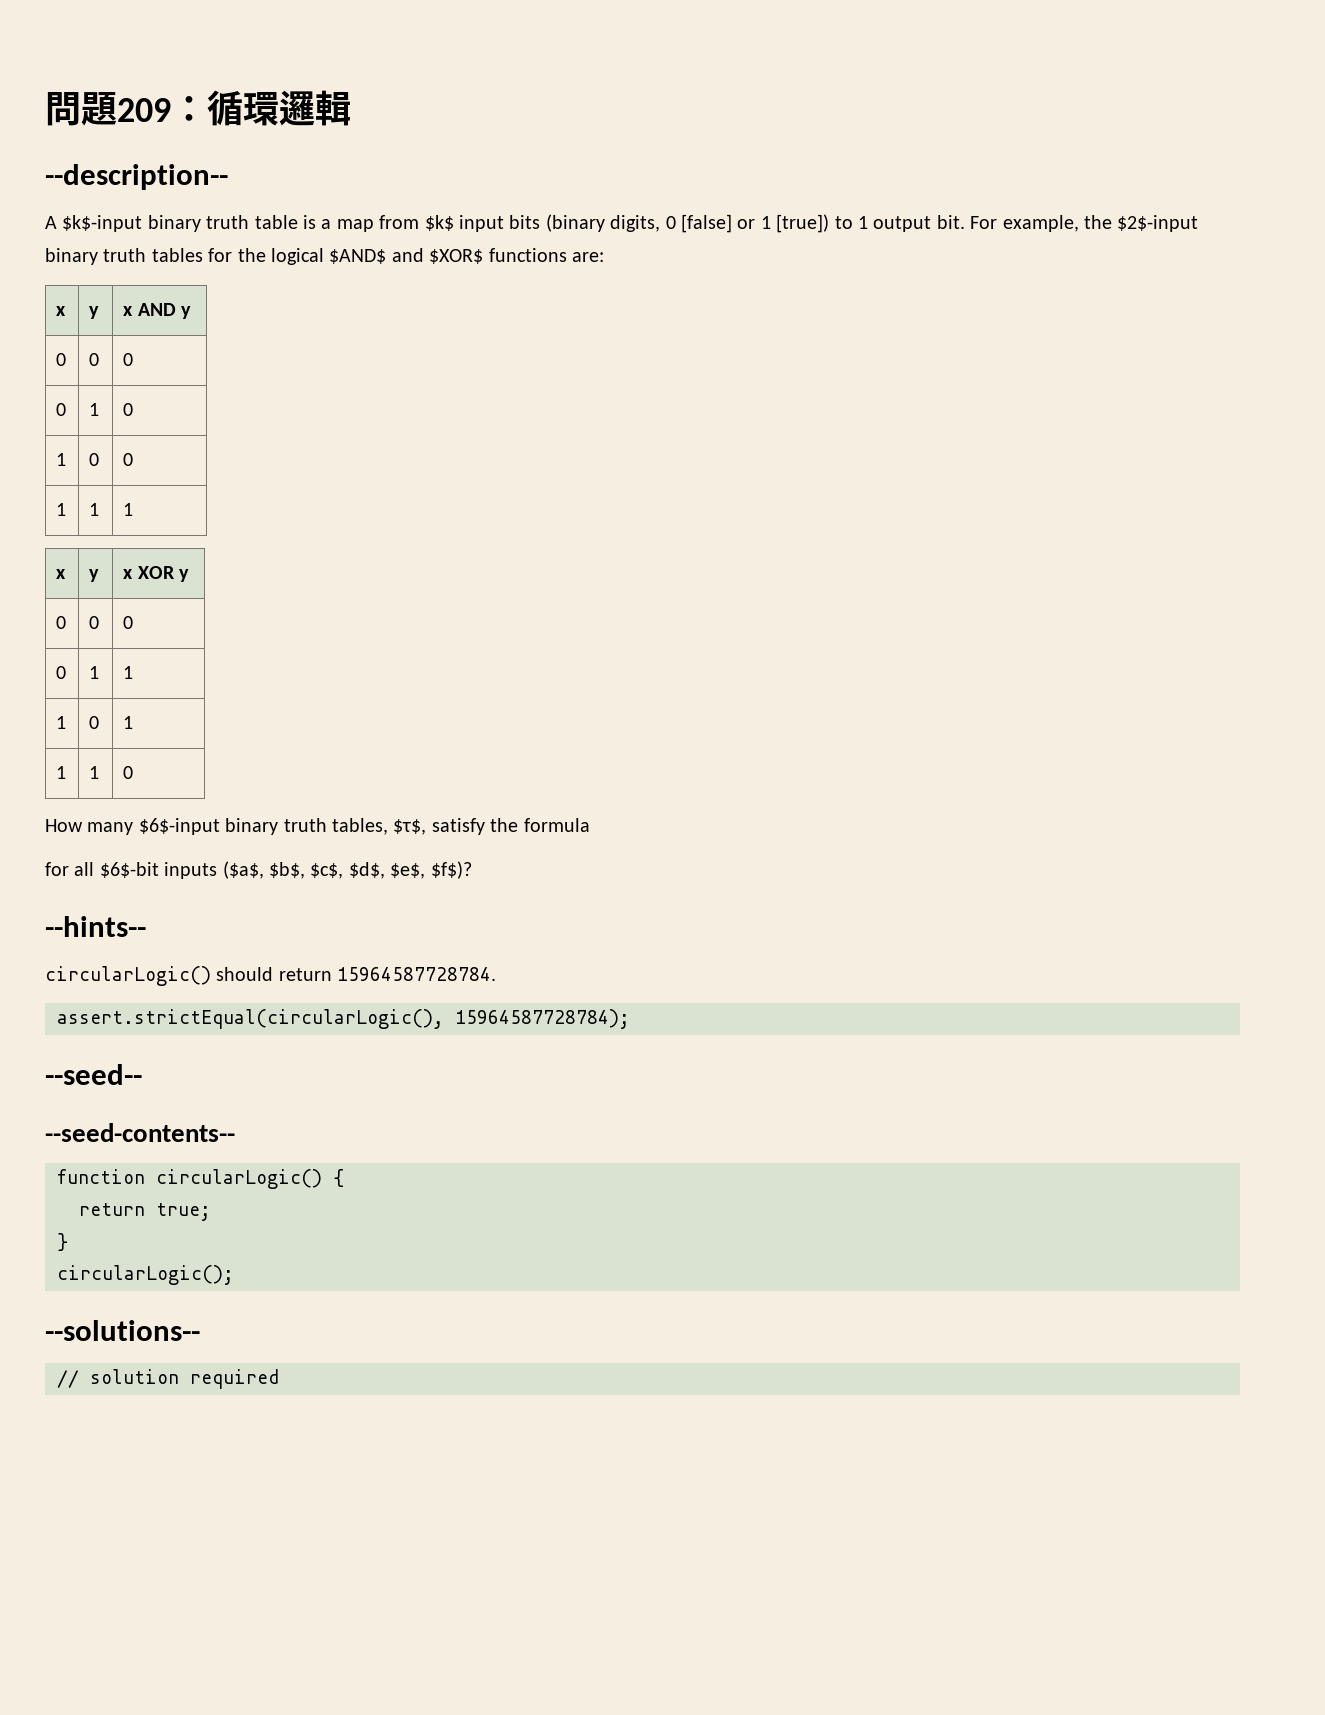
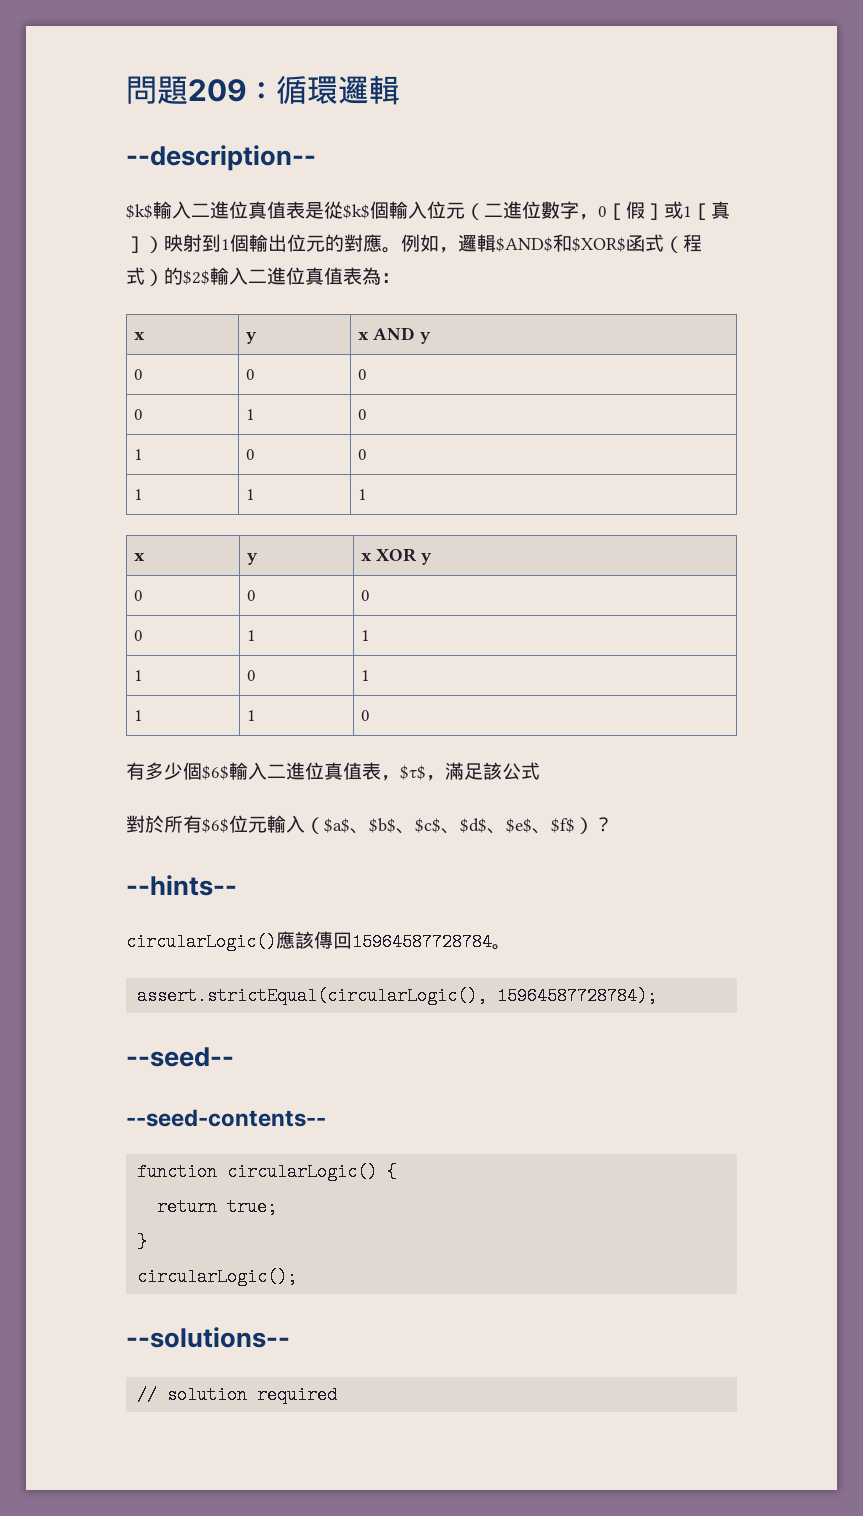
[45,214,1199,233] [45,248,604,265] A $k$-input binary truth table is a map from $k$ input bits (binary digits, 0 [false] or 1 [true]) to 1 output bit. For example, the $2$-input binary truth tables for the logical $AND$ and $XOR$ functions are: -> [126,201,730,220] [126,234,702,253] [126,267,400,286] $k$輸入二進位真值表是從$k$個輸入位元（二進位數字，0［假］或1［真］）映射到1個輸出位元的對應。例如，邏輯$AND$和$XOR$函式（程式）的$2$輸入二進位真值表為：
[45,818,590,835] [45,861,472,879] How many $6$-input binary truth tables, $τ$, satisfy the formula // for all $6$-bit inputs ($a$, $b$, $c$, $d$, $e$, $f$)? -> [126,762,540,781] [126,815,613,834] 有多少個$6$輸入二進位真值表，$τ$，滿足該公式 // 對於所有$6$位元輸入（$a$、$b$、$c$、$d$、$e$、$f$）？
[216,967,497,981] should return 15964587728784. -> [276,931,511,951] 應該傳回15964587728784。

